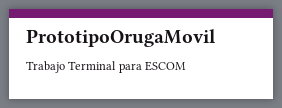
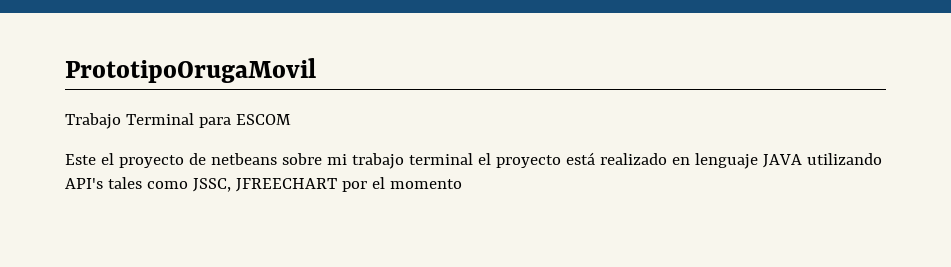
(187, 66) none -> [65,152,882,169] [65,177,462,192] // Este el proyecto de netbeans sobre mi trabajo terminal el proyecto está realizado en lenguaje JAVA utilizando API's tales como JSSC, JFREECHART por el momento

